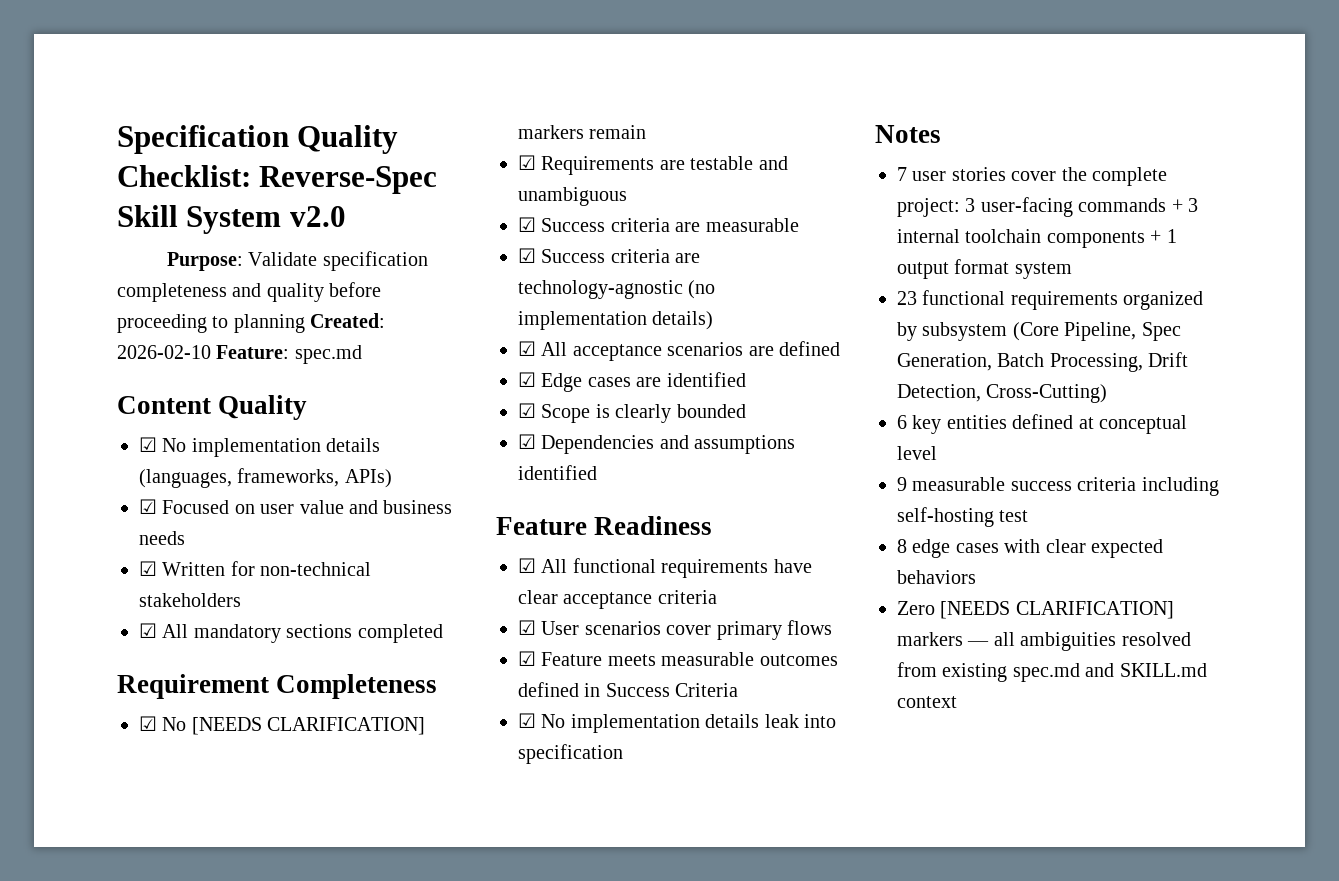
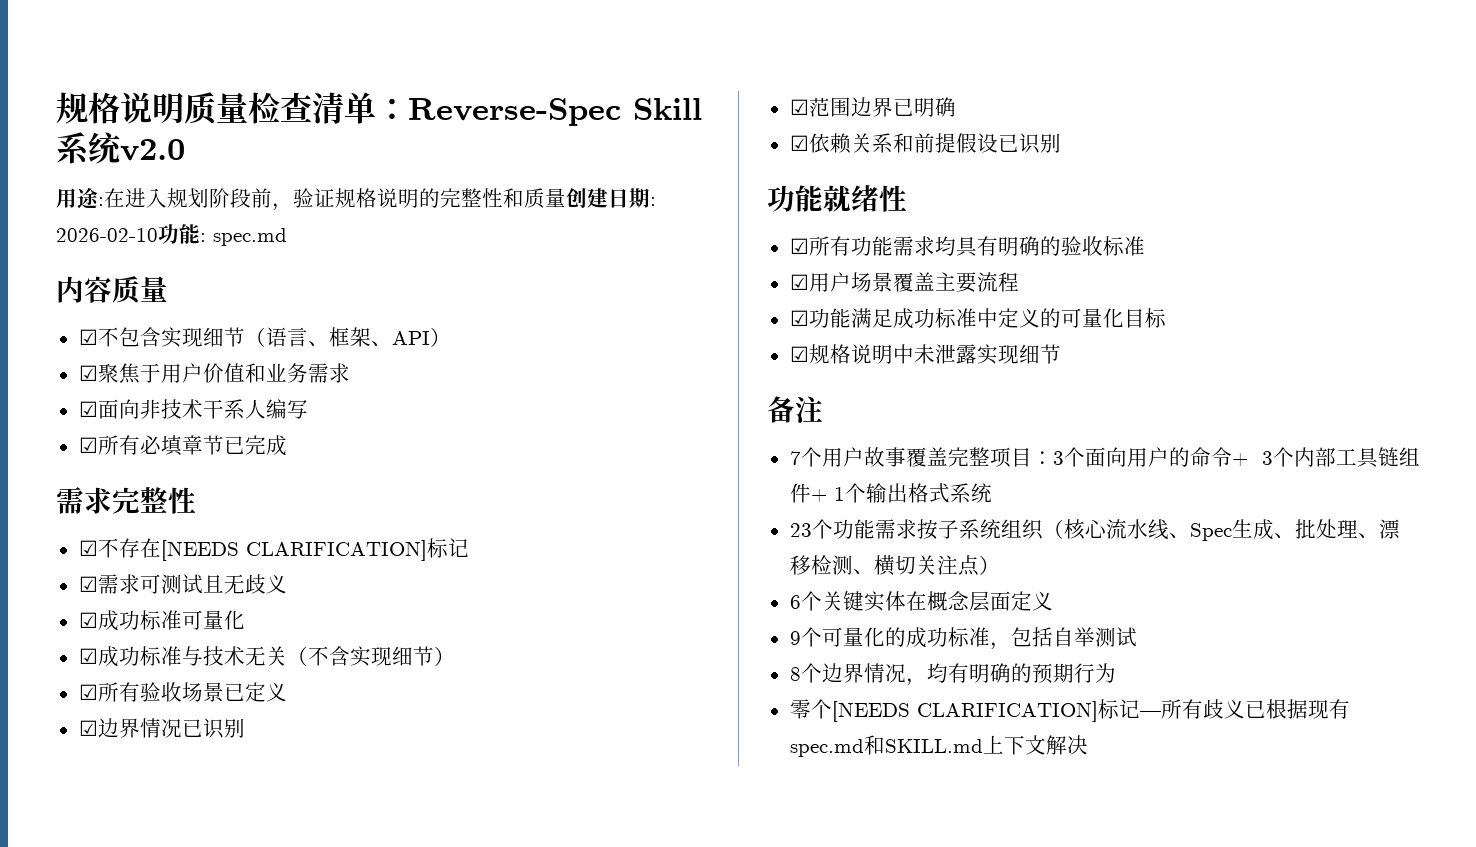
[117,125,399,154] [117,165,251,187] Specification Quality Checklist: -> [56,92,408,124] 规格说明质量检查清单：
[186,206,282,234] System -> [56,132,122,164] 系统
[166,251,428,271] [117,282,382,302] [117,313,386,333] [117,345,290,359] Purpose: Validate specification completeness and quality before proceeding to planning Created: 2026-02-10 Feature: -> [56,188,656,211] [56,224,206,244] 用途:在进入规划阶段前，验证规格说明的完整性和质量创建日期: 2026-02-10功能:
[117,395,308,420] [139,437,381,457] [139,468,392,488] [139,499,453,514] [139,531,185,545] [139,561,372,576] [139,593,241,607] [139,623,443,643] [117,674,438,699] [139,716,426,735] [518,125,647,139] [518,155,788,175] [518,187,627,206] [518,217,799,232] [518,248,701,263] [518,280,716,299] [518,311,714,330] [518,341,840,361] [518,372,746,392] [518,403,746,423] [518,434,796,454] [518,465,597,480] [496,516,713,535] [518,558,812,578] [518,590,717,609] [518,620,832,640] [518,651,838,666] [518,682,739,697] [518,713,836,733] [518,744,623,764] [875,125,941,143] [897,167,1167,186] [897,197,1198,217] [897,229,1177,248] [897,259,1072,279] [897,290,1204,310] [897,322,1181,341] [897,352,1189,372] [897,384,1108,403] [897,414,1187,434] [897,446,937,460] [897,477,1219,496] [897,507,1029,527] [897,539,1163,558] [897,570,976,584] [897,601,1174,619] [897,632,1191,651] [897,662,1207,682] [897,696,957,708] Content Quality // ☑ No implementation details (languages, frameworks, APIs) // ☑ Focused on user value and business needs // ☑ Written for non-technical stakeholders // ☑ All mandatory sections completed // Requirement Completeness // ☑ No [NEEDS CLARIFICATION] markers remain // ☑ Requirements are testable and unambiguous // ☑ Success criteria are measurable // ☑ Success criteria are technology-agnostic (no implementation details) // ☑ All acceptance scenarios are defined // ☑ Edge cases are identified // ☑ Scope is clearly bounded // ☑ Dependencies and assumptions identified // Feature Readiness // ☑ All functional requirements have clear acceptance criteria // ☑ User scenarios cover primary flows // ☑ Feature meets measurable outcomes defined in Success Criteria // ☑ No implementation details leak into specification // Notes // 7 user stories cover the complete project: 3 user-facing commands + 3 internal toolchain components + 1 output format system // 23 functional requirements organized by subsystem (Core Pipeline, Spec Generation, Batch Processing, Drift Detection, Cross-Cutting) // 6 key entities defined at conceptual level // 9 measurable success criteria including self-hosting test // 8 edge cases with clear expected behaviors // Zero [NEEDS CLARIFICATION] markers — all ambiguities resolved from existing spec.md and SKILL.md context -> [56,276,168,303] [78,327,451,348] [78,363,350,384] [78,399,308,419] [78,435,287,456] [56,487,196,514] [78,538,469,561] [78,574,287,594] [78,610,245,631] [78,646,455,667] [78,682,287,702] [78,718,245,739] [789,97,956,117] [789,133,1061,154] [767,185,907,212] [789,236,1145,257] [789,272,1019,293] [789,308,1167,329] [789,344,1061,365] [767,396,823,423] [789,447,1420,468] [789,483,992,503] [789,519,1400,541] [789,555,1000,576] [789,591,1053,612] [789,627,1137,650] [789,663,1116,686] [789,699,1350,722] [789,735,1088,757] 内容质量 // ☑不包含实现细节（语言、框架、API） // ☑聚焦于用户价值和业务需求 // ☑面向非技术干系人编写 // ☑所有必填章节已完成 // 需求完整性 // ☑不存在[NEEDS CLARIFICATION]标记 // ☑需求可测试且无歧义 // ☑成功标准可量化 // ☑成功标准与技术无关（不含实现细节） // ☑所有验收场景已定义 // ☑边界情况已识别 // ☑范围边界已明确 // ☑依赖关系和前提假设已识别 // 功能就绪性 // ☑所有功能需求均具有明确的验收标准 // ☑用户场景覆盖主要流程 // ☑功能满足成功标准中定义的可量化目标 // ☑规格说明中未泄露实现细节 // 备注 // 7个用户故事覆盖完整项目：3个面向用户的命令+ 3个内部工具链组件+ 1个输出格式系统 // 23个功能需求按子系统组织（核心流水线、Spec生成、批处理、漂移检测、横切关注点） // 6个关键实体在概念层面定义 // 9个可量化的成功标准，包括自举测试 // 8个边界情况，均有明确的预期行为 // 零个[NEEDS CLARIFICATION]标记—所有歧义已根据现有spec.md和SKILL.md上下文解决

